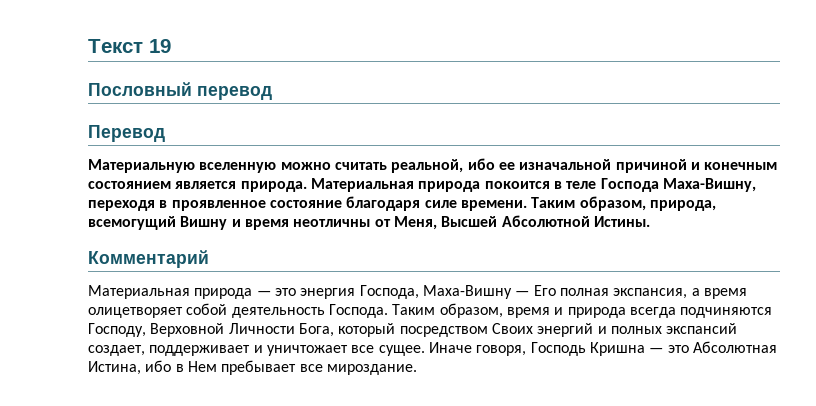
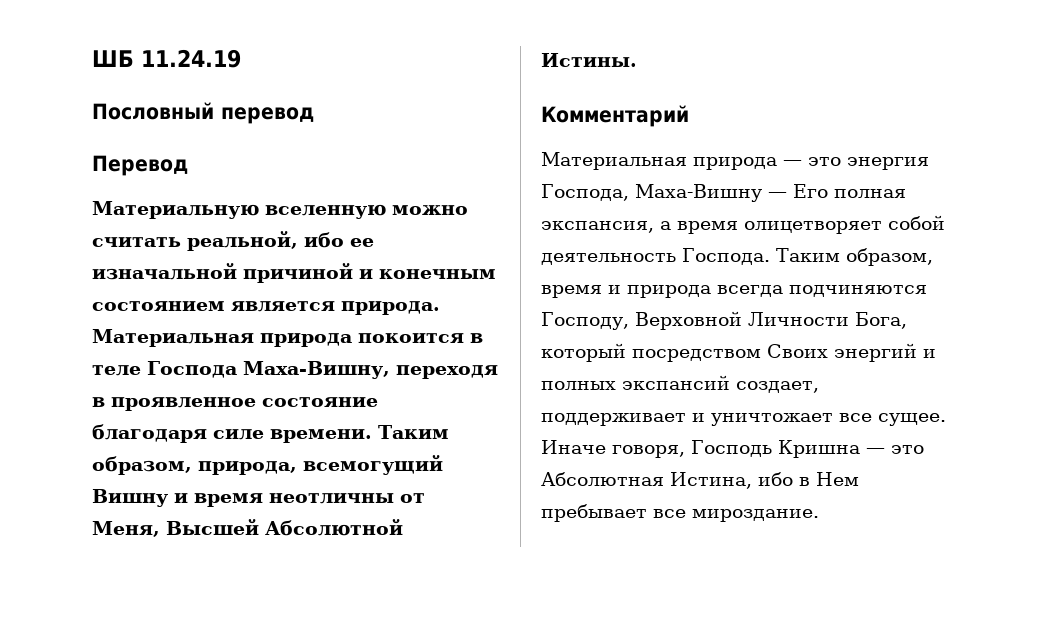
[88,39,171,53] Текст 19 -> [92,49,241,68] ШБ 11.24.19

